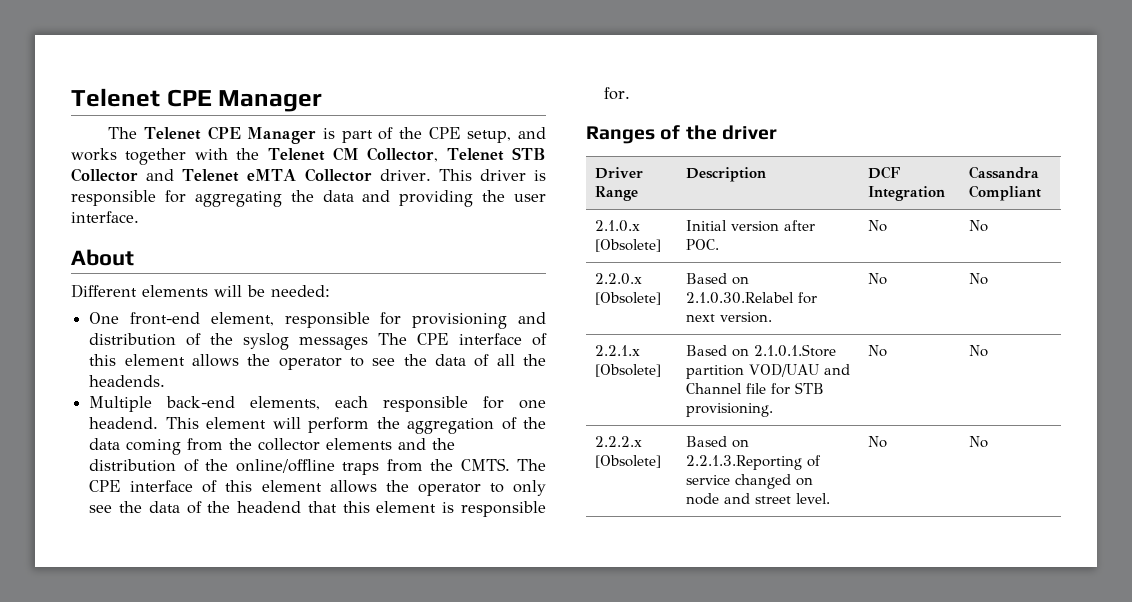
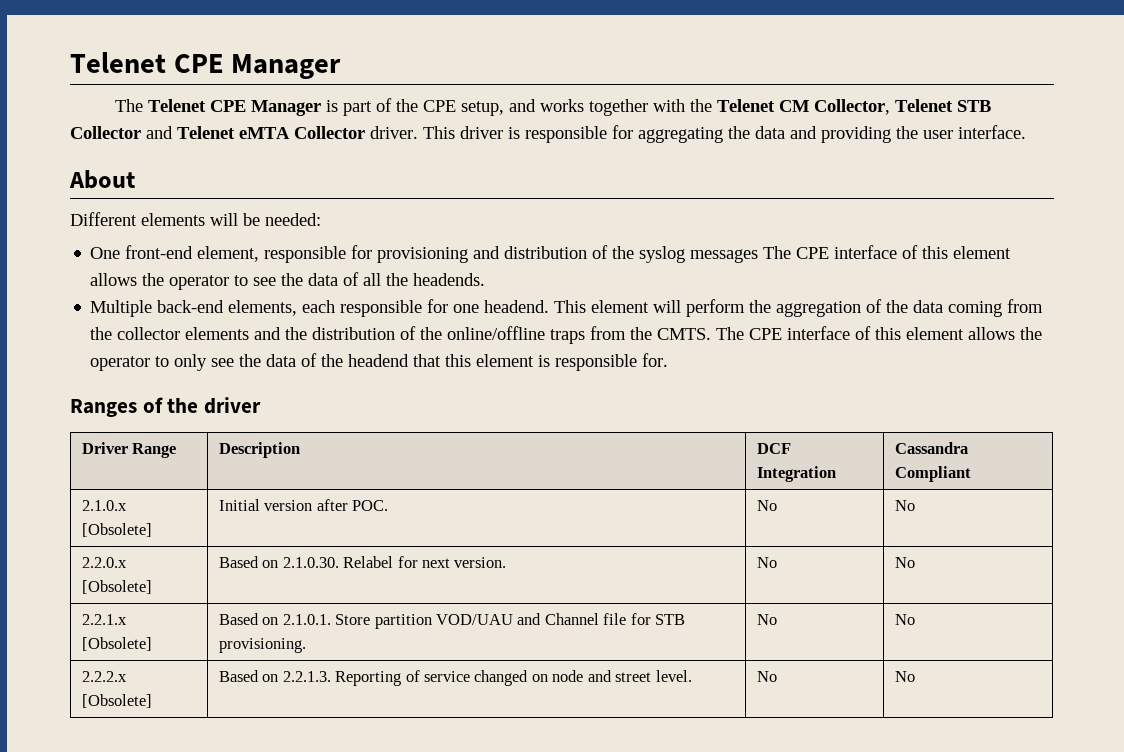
[686,292,795,304] 2.1.0.30.Relabel -> [282,556,394,568] 2.1.0.30. Relabel
[754,344,837,357] 2.1.0.1.Store -> [282,614,371,625] 2.1.0.1. Store
[686,455,803,470] 2.2.1.3.Reporting -> [282,671,402,686] 2.2.1.3. Reporting

